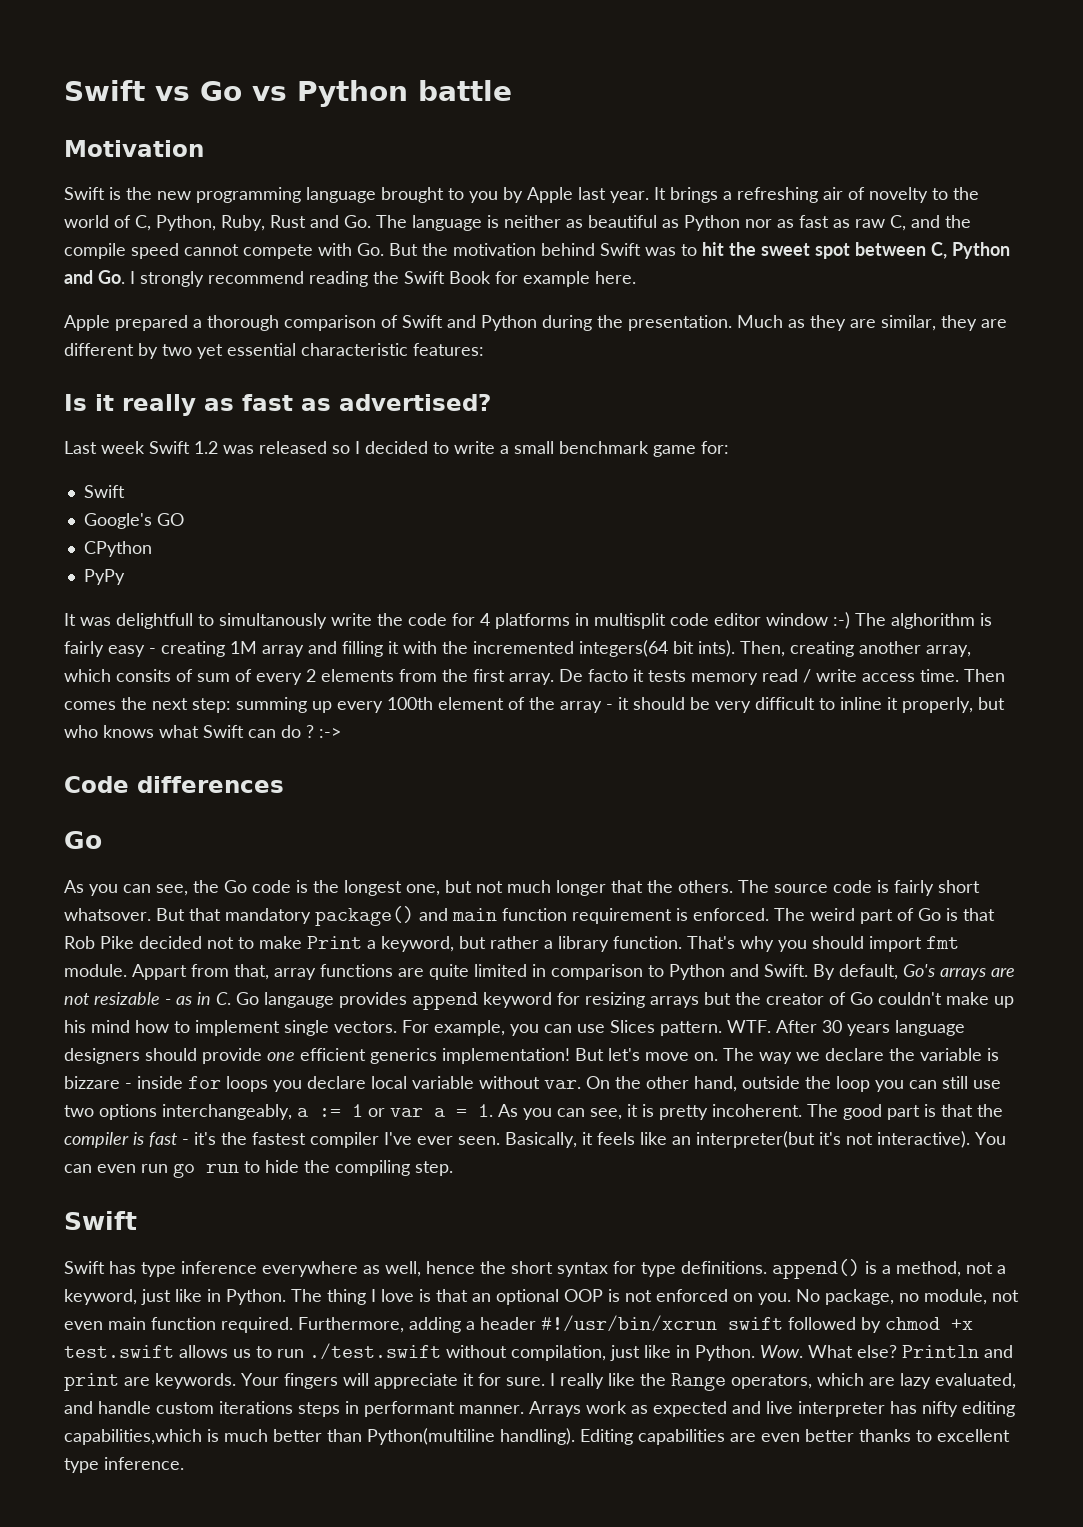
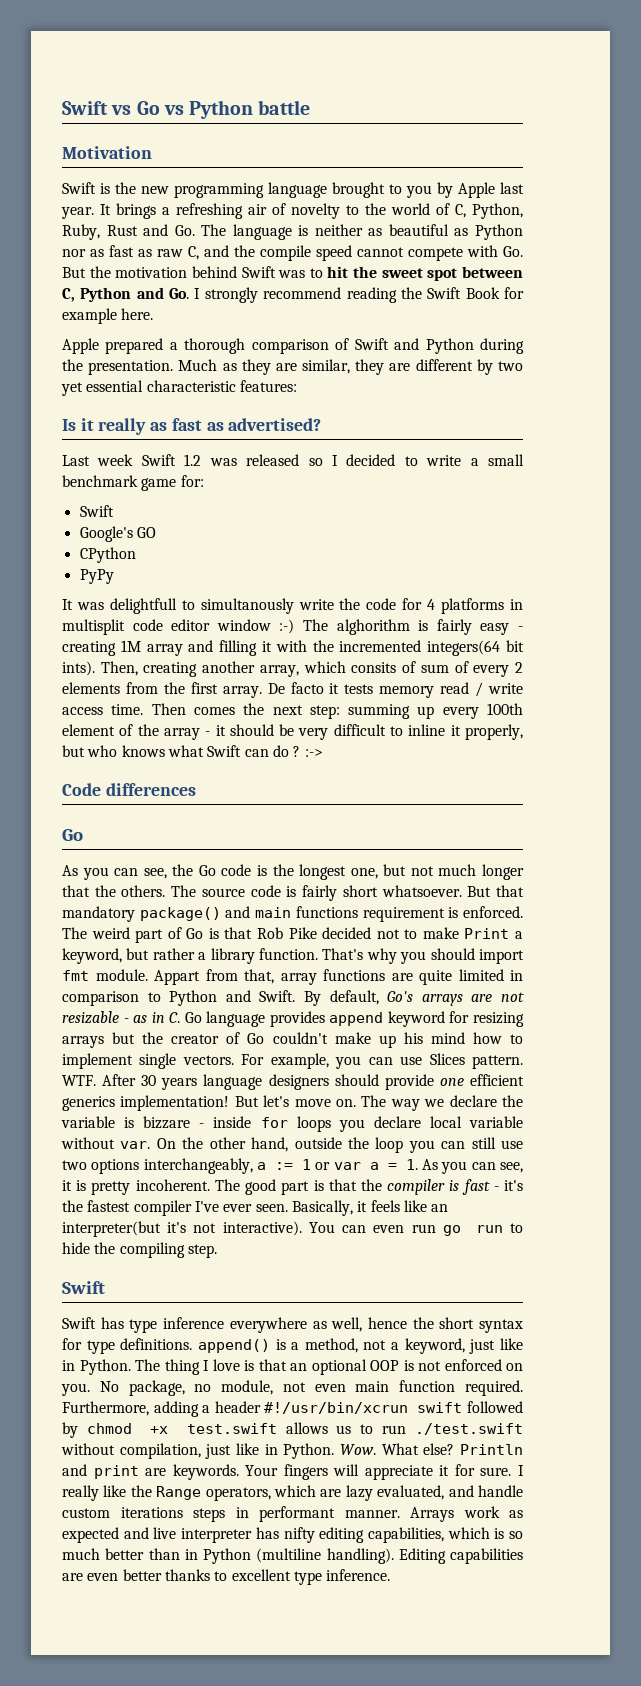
[64,908,151,921] whatsover. -> [381,885,462,897] whatsoever.
[502,908,567,921] function -> [295,906,358,918] functions
[264,992,334,1008] langauge -> [206,1011,266,1027] language
[64,1428,495,1445] capabilities,which is much better than Python(multiline -> [367,1527,523,1543] [62,1548,322,1564] capabilities, which is so much better than in Python (multiline

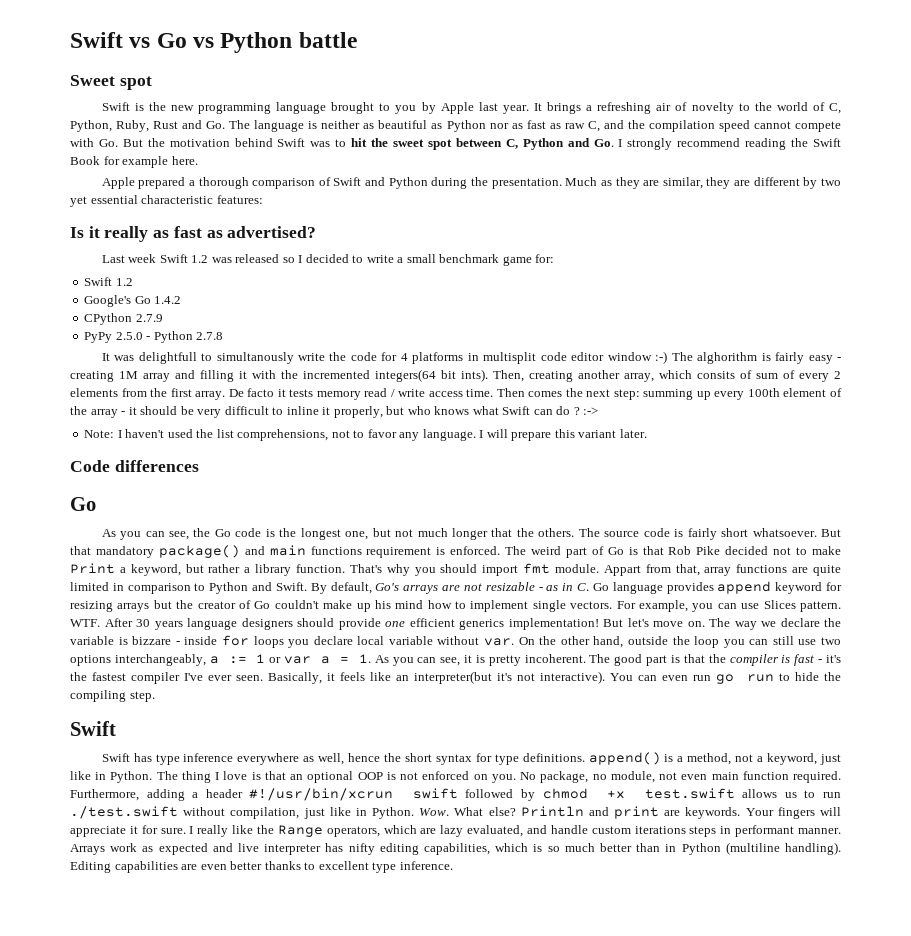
[62,146,152,159] Motivation -> [70,75,152,90] Sweet spot
[260,245,311,261] compile -> [648,120,715,132] compilation
(114, 511) none -> [115,278,133,286] 1.2
[136,527,156,538] GO -> [134,296,182,304] Go 1.4.2
(136, 555) none -> [135,314,163,322] 2.7.9
(114, 576) none -> [115,331,224,343] 2.5.0 - Python 2.7.8
(323, 753) none -> [84,429,647,441] // Note: I haven't used the list comprehensions, not to favor any language. I will prepare this variant later.

